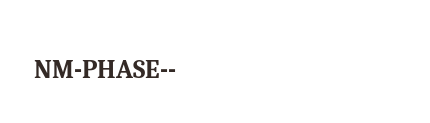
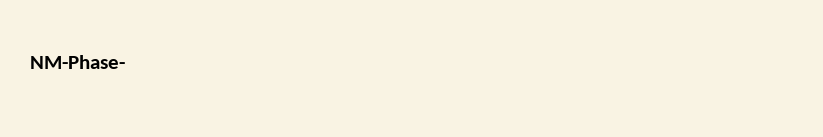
[34,60,176,78] NM-PHASE-- -> [30,55,125,69] NM-Phase-

